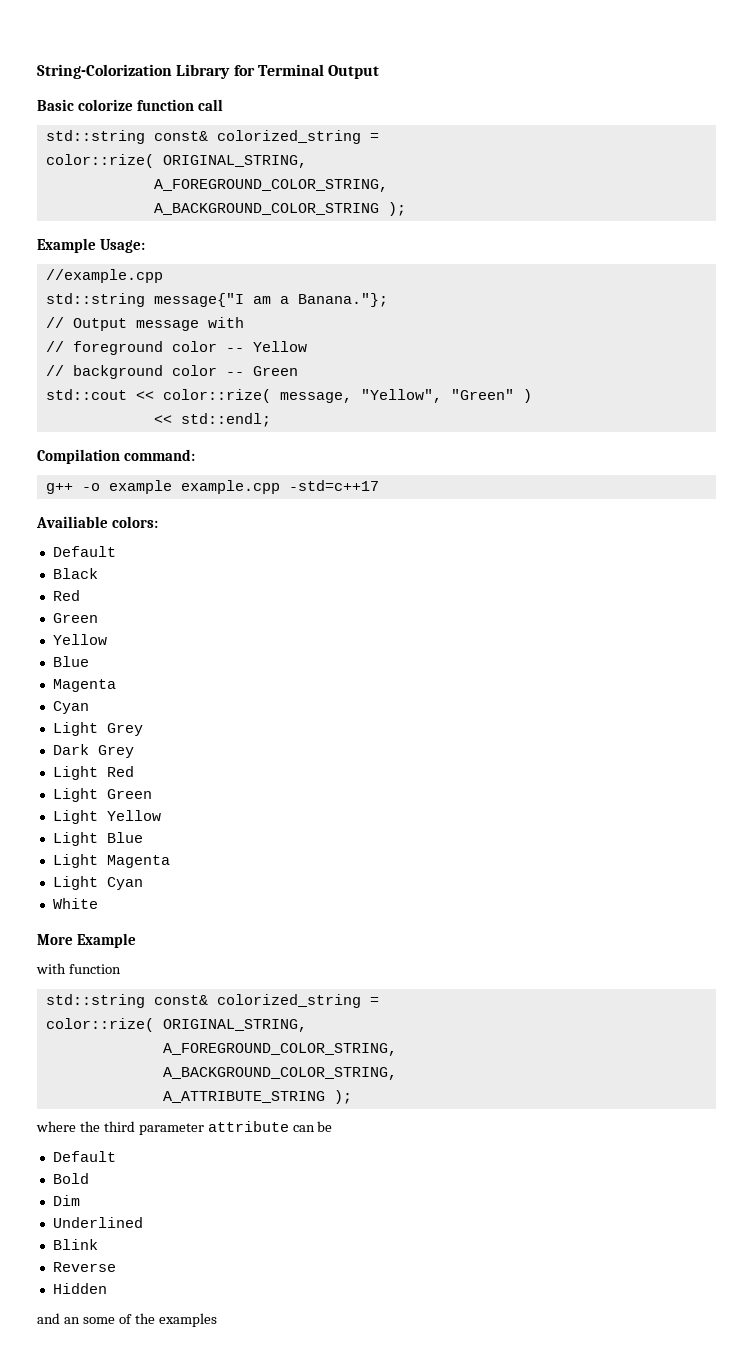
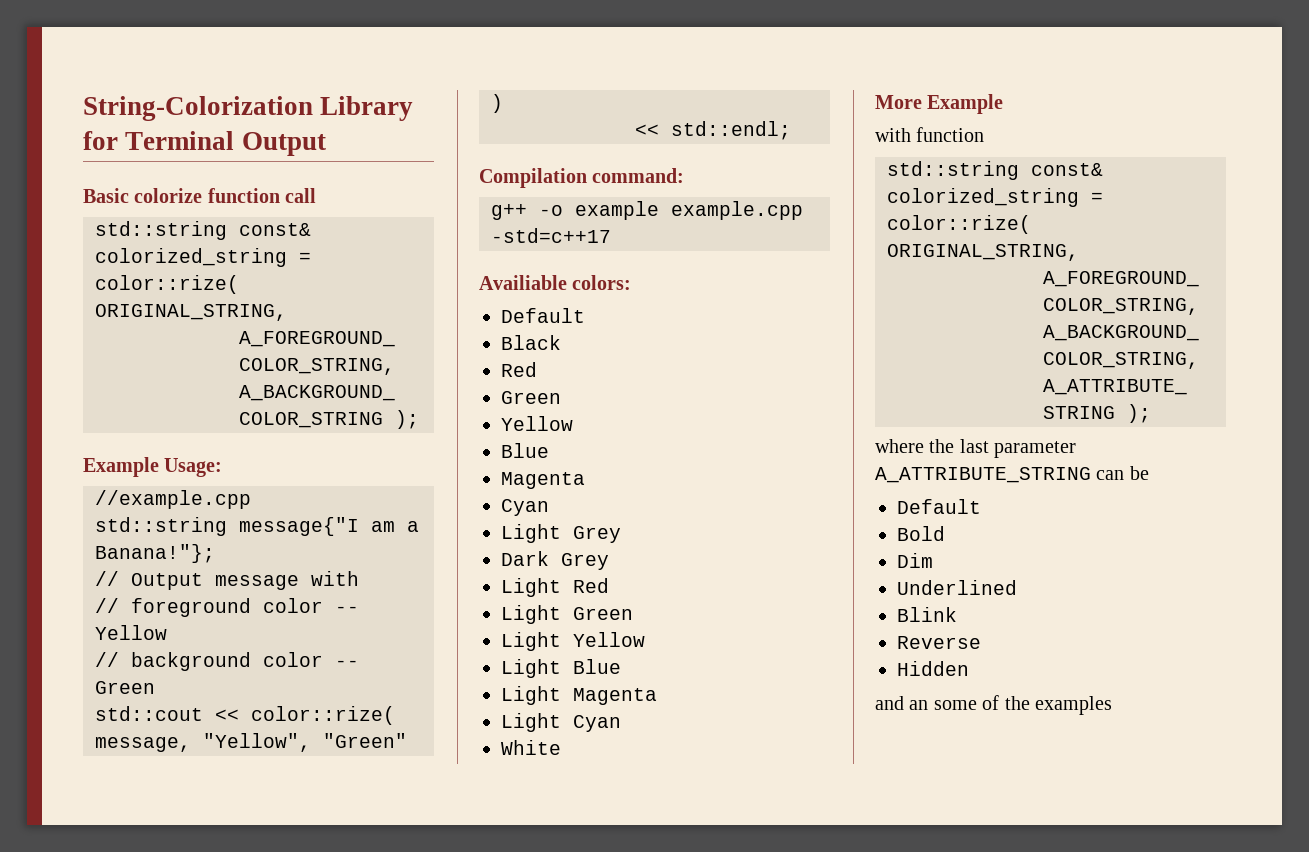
[297,293,388,307] Banana."}; -> [95,544,215,563] Banana!"};
[103,1121,289,1135] third parameter attribute -> [959,439,1077,458] [875,467,1091,483] last parameter A_ATTRIBUTE_STRING

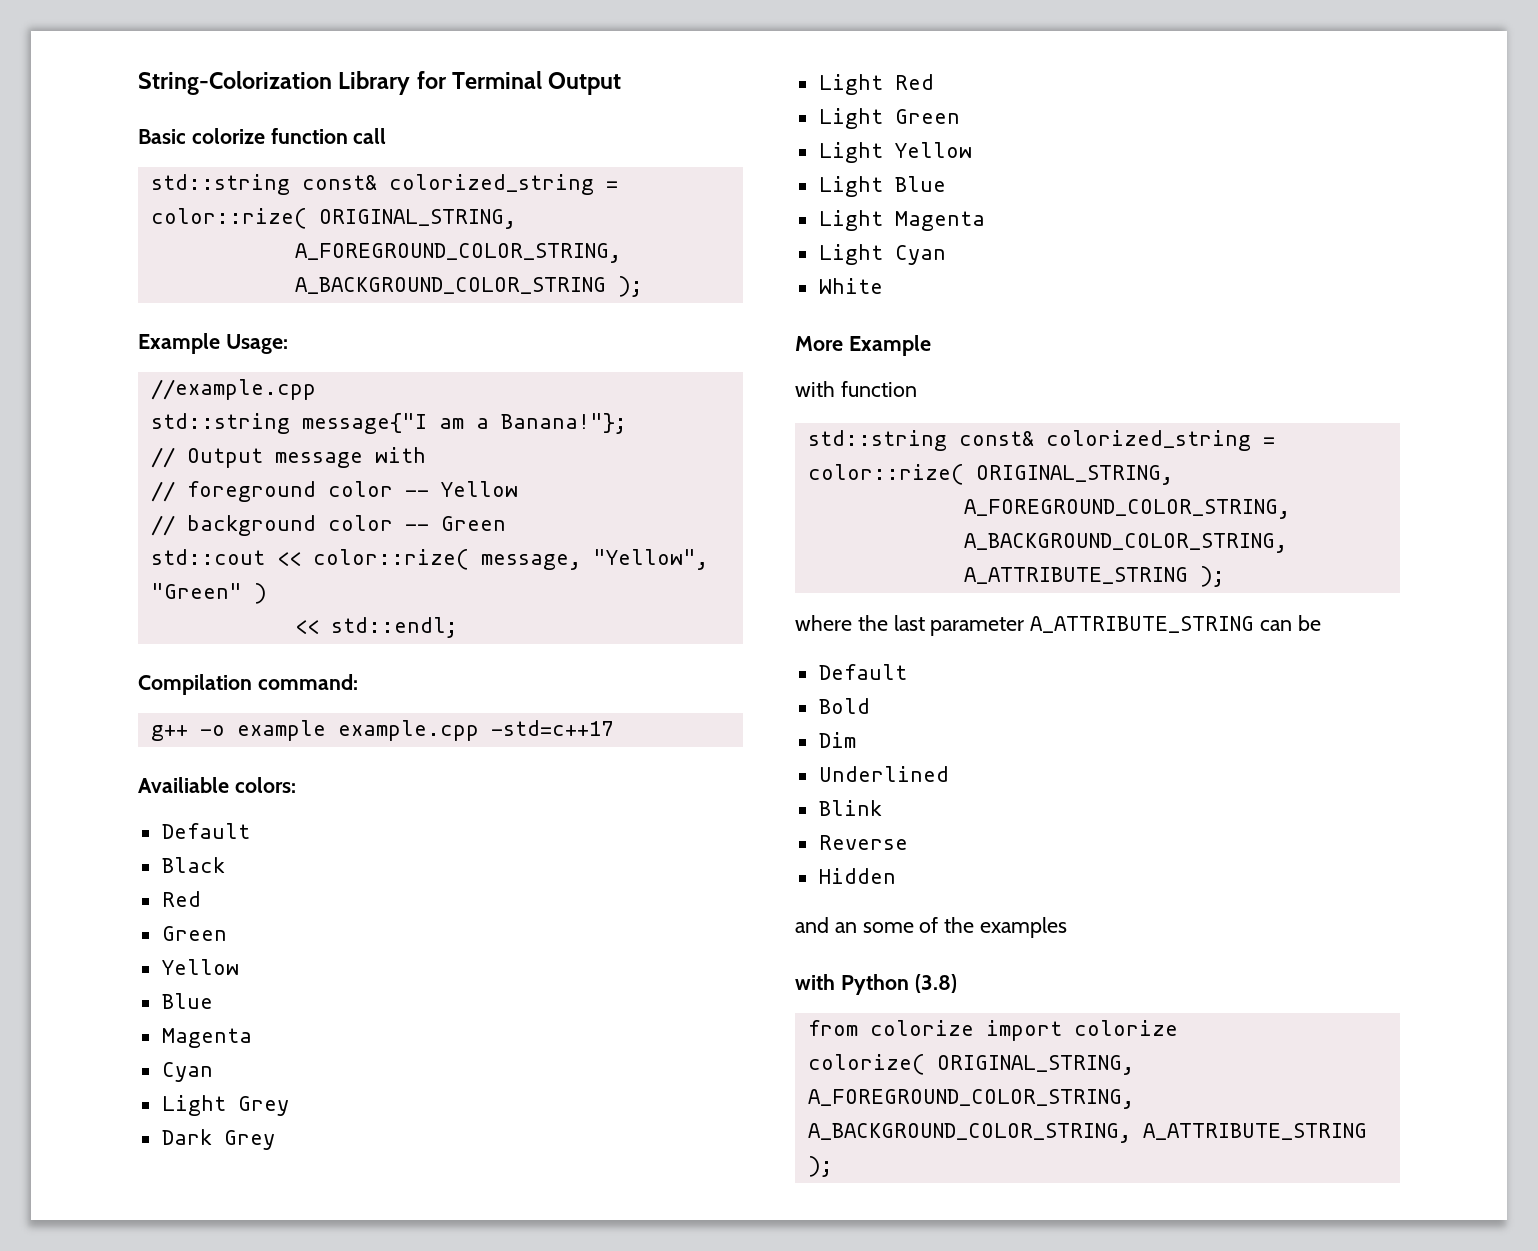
(1112, 705) none -> [795,974,957,995] [807,1020,1178,1041] [807,1054,1134,1075] [807,1089,1134,1109] [807,1123,1367,1143] [807,1156,833,1177] // with Python (3.8) // from colorize import colorize // colorize( ORIGINAL_STRING, A_FOREGROUND_COLOR_STRING, A_BACKGROUND_COLOR_STRING, A_ATTRIBUTE_STRING );

